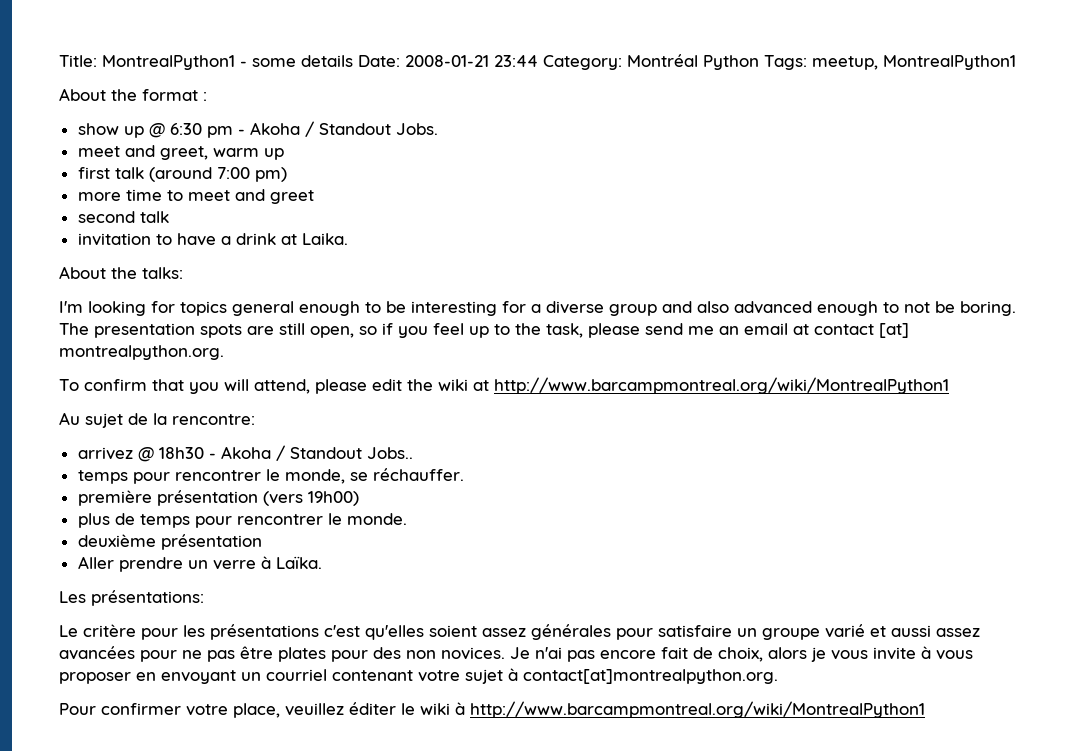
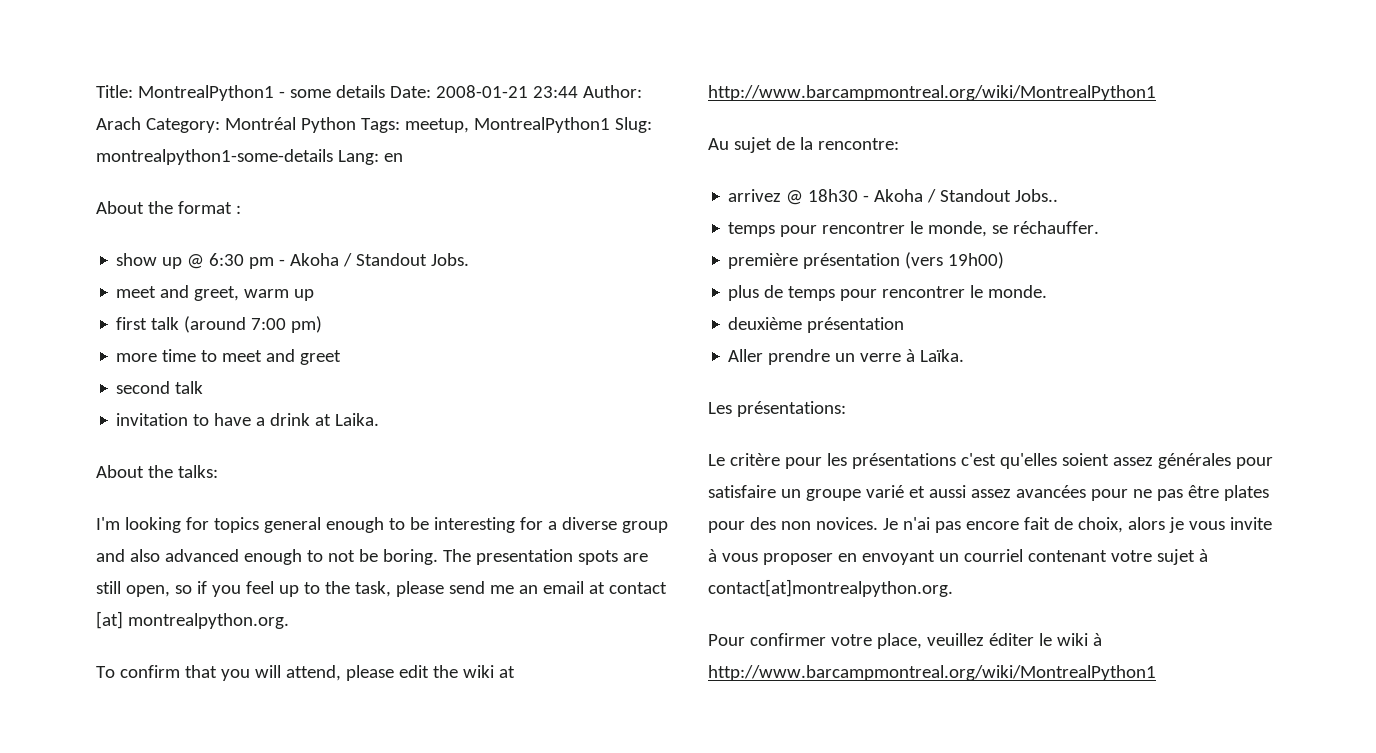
(538, 61) none -> [582,85,642,98] [96,117,141,130] Author: Arach
(1016, 62) none -> [614,117,652,133] [96,149,403,165] Slug: montrealpython1-some-details Lang: en

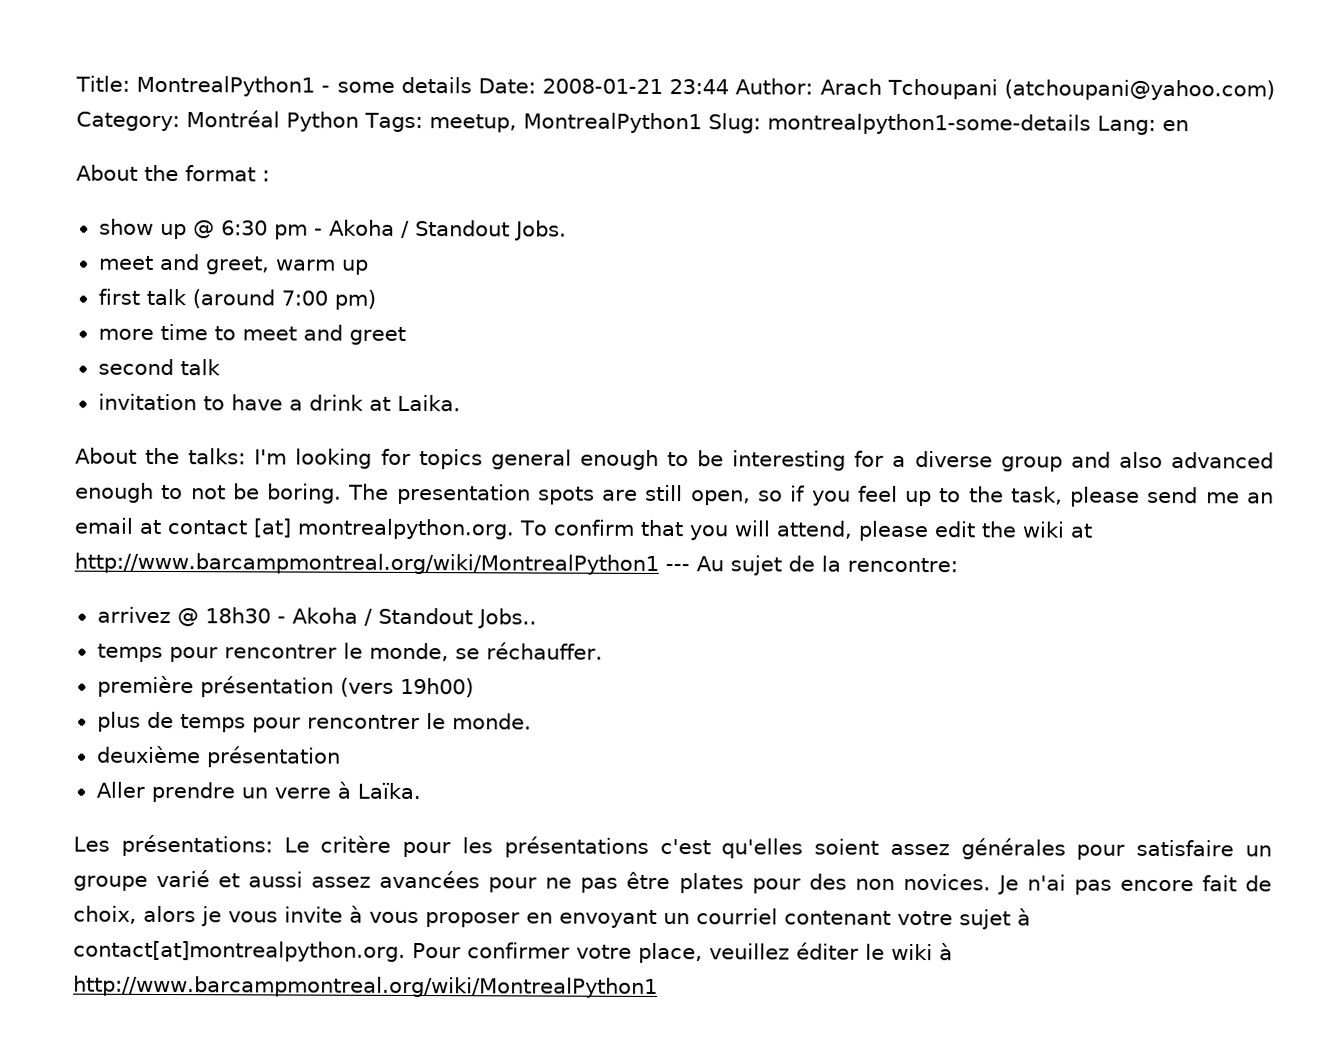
(141, 123) none -> [886,78,1275,101] Tchoupani (atchoupani@yahoo.com)
(218, 471) // -> (247, 456) none
(289, 621) // -> (515, 529) none
(1156, 93) // -> [664,564,690,572] ---
(846, 409) // -> (273, 845) none
(953, 588) // -> (406, 951) none

